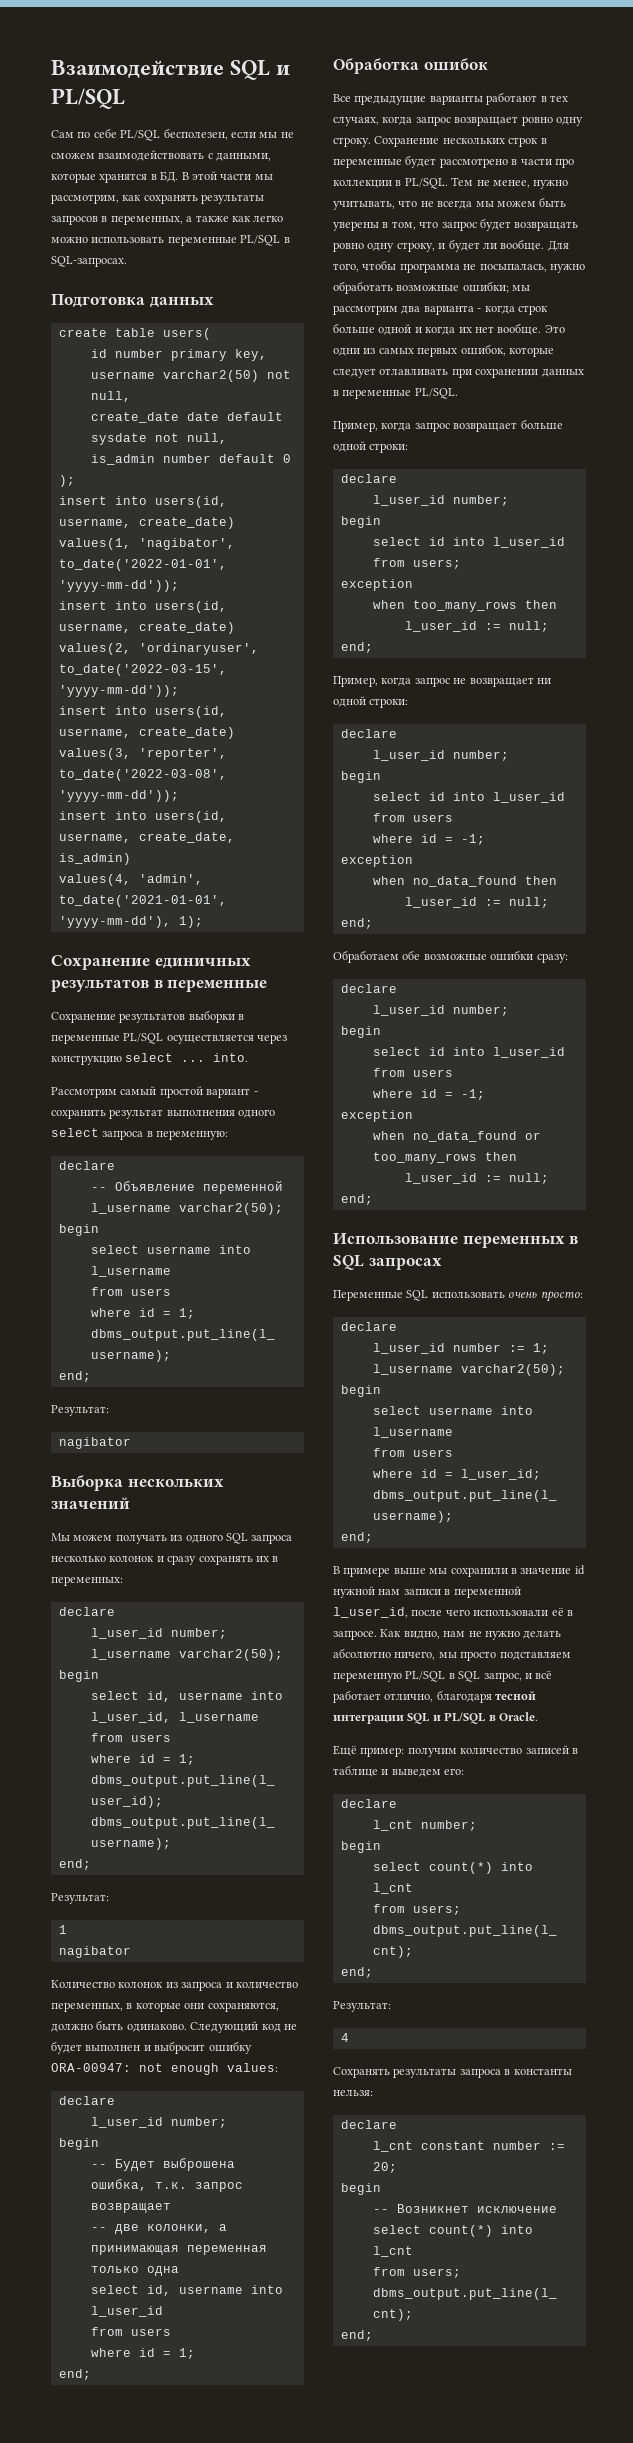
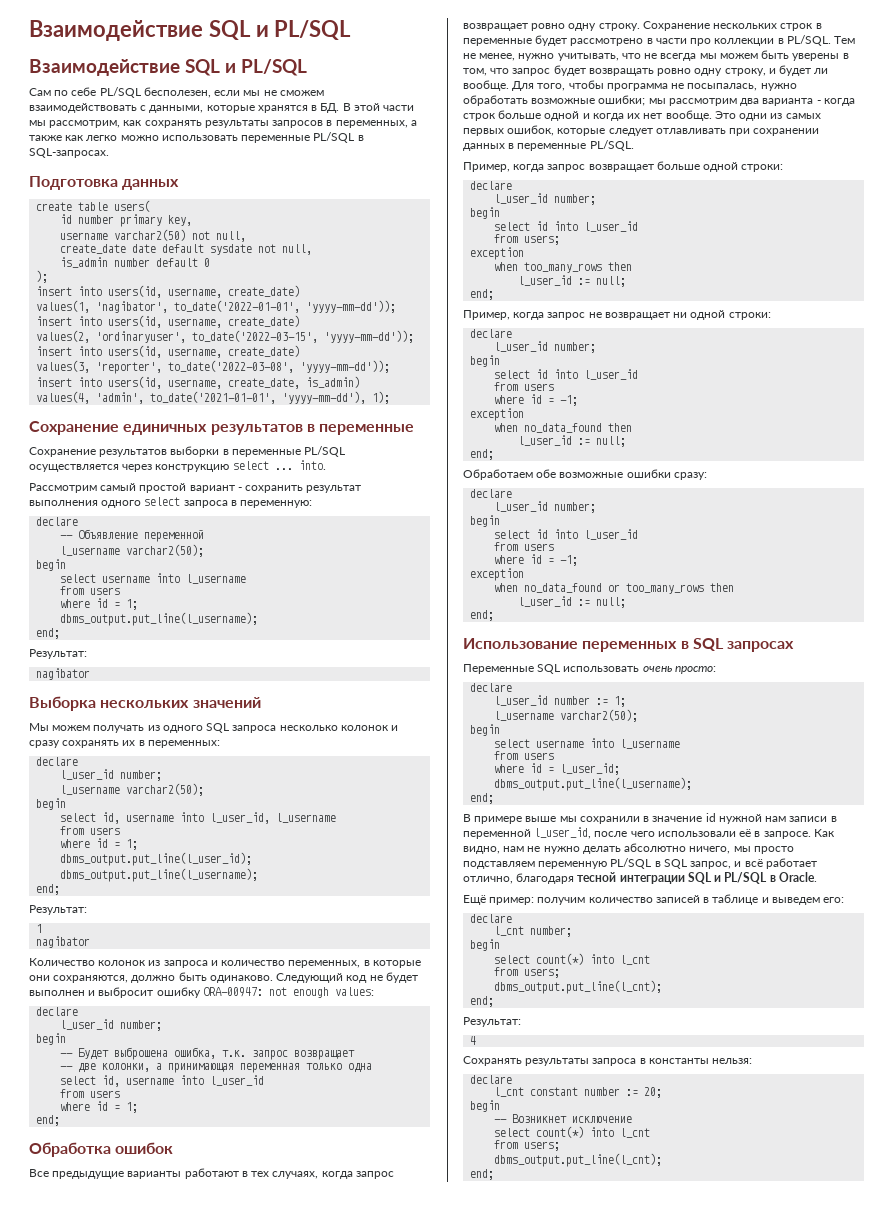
[51,60,291,80] [51,88,125,109] Взаимодействие SQL и PL/SQL -> [29,20,352,41] [29,59,307,76] Взаимодействие SQL и PL/SQL // Взаимодействие SQL и PL/SQL

